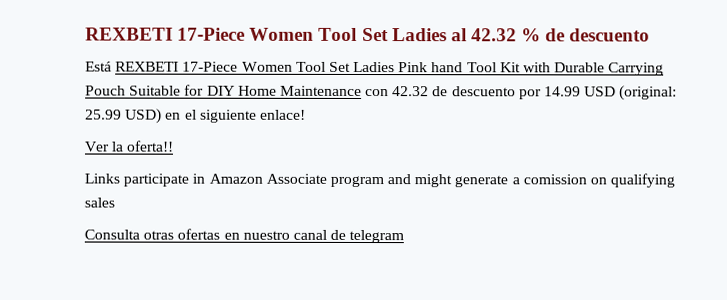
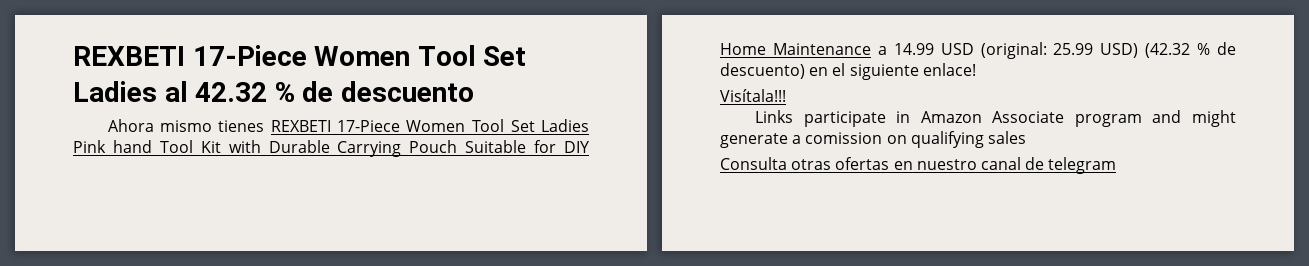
[85,61,112,72] Está -> [107,119,265,132] Ahora mismo tienes
[365,86,542,100] con 42.32 de descuento por -> [877,46,887,55] a
(163, 116) none -> [1145,42,1236,58] [720,63,805,79] (42.32 % de descuento)
[84,140,175,152] Ver la oferta!! -> [720,89,786,102] Visítala!!!

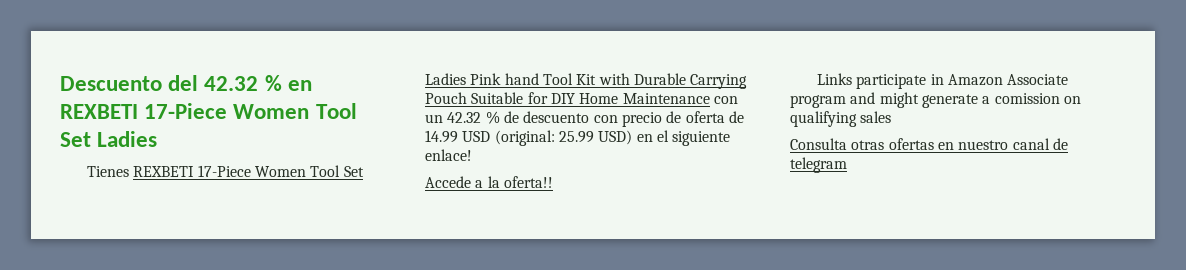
[73,45,527,66] [73,81,474,102] [107,119,265,132] REXBETI 17-Piece Women Tool Set Ladies al 42.32 % de descuento // Ahora mismo tienes -> [60,75,312,91] [60,103,357,119] [60,131,158,147] [87,166,130,177] Descuento del 42.32 % en REXBETI 17-Piece Women Tool Set Ladies // Tienes
[877,46,887,55] a -> [713,96,738,104] [425,111,744,127] con un 42.32 % de descuento con precio de oferta de
[1145,42,1236,58] [720,63,805,79] (42.32 % de descuento) -> (633, 137) none
[720,89,786,102] Visítala!!! -> [425,176,553,188] Accede a la oferta!!

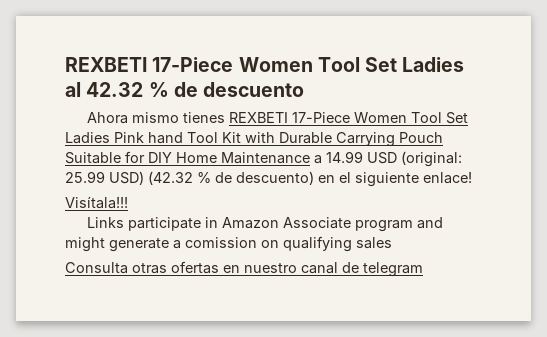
[60,75,312,91] [60,103,357,119] [60,131,158,147] [87,166,130,177] Descuento del 42.32 % en REXBETI 17-Piece Women Tool Set Ladies // Tienes -> [65,57,465,72] [65,82,305,97] [86,112,225,124] REXBETI 17-Piece Women Tool Set Ladies al 42.32 % de descuento // Ahora mismo tienes
[713,96,738,104] [425,111,744,127] con un 42.32 % de descuento con precio de oferta de -> [314,155,322,164] a
(633, 137) none -> [148,171,314,185] (42.32 % de descuento)
[425,176,553,188] Accede a la oferta!! -> [65,196,128,209] Visítala!!!

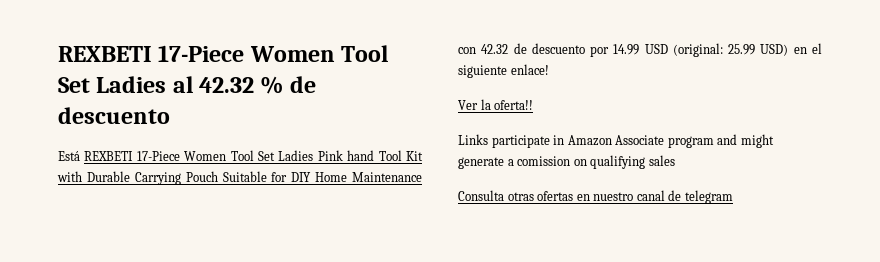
[86,112,225,124] Ahora mismo tienes -> [58,151,80,161] Está
[314,155,322,164] a -> [458,43,610,57] con 42.32 de descuento por
[148,171,314,185] (42.32 % de descuento) -> (789, 50) none
[65,196,128,209] Visítala!!! -> [458,99,534,110] Ver la oferta!!

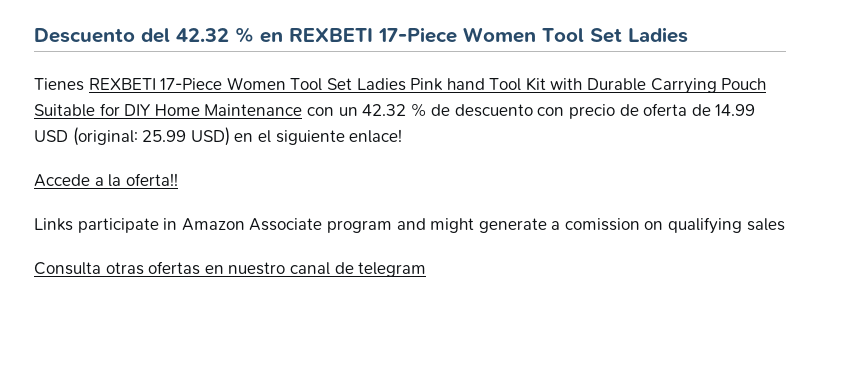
[58,45,389,62] [58,76,316,94] [58,107,170,124] [58,151,80,161] REXBETI 17-Piece Women Tool Set Ladies al 42.32 % de descuento // Está -> [34,27,688,43] [34,78,84,91] Descuento del 42.32 % en REXBETI 17-Piece Women Tool Set Ladies // Tienes
[481,43,610,57] 42.32 de descuento por -> [338,103,711,119] un 42.32 % de descuento con precio de oferta de
[458,100,478,110] Ver -> [34,174,104,187] Accede a

